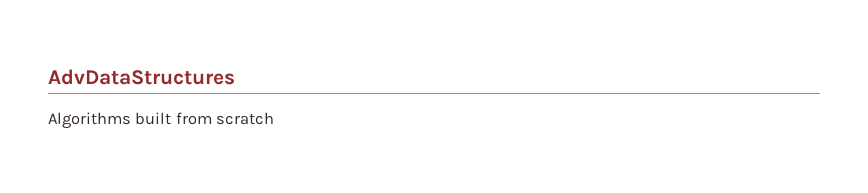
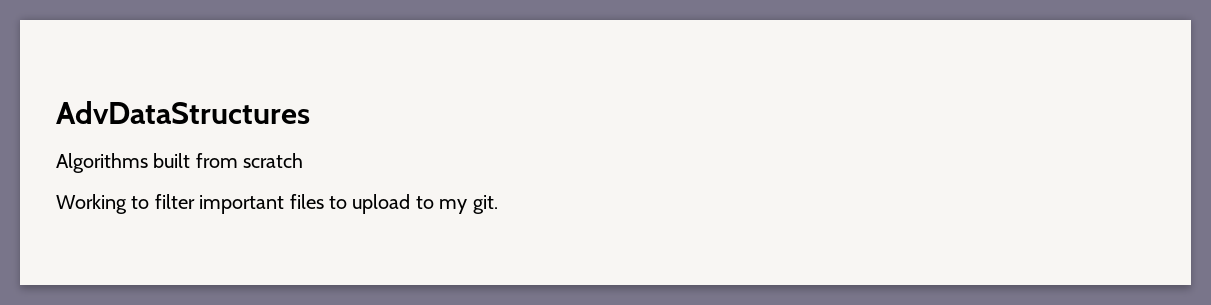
(275, 118) none -> [56,194,498,214] // Working to filter important files to upload to my git.

